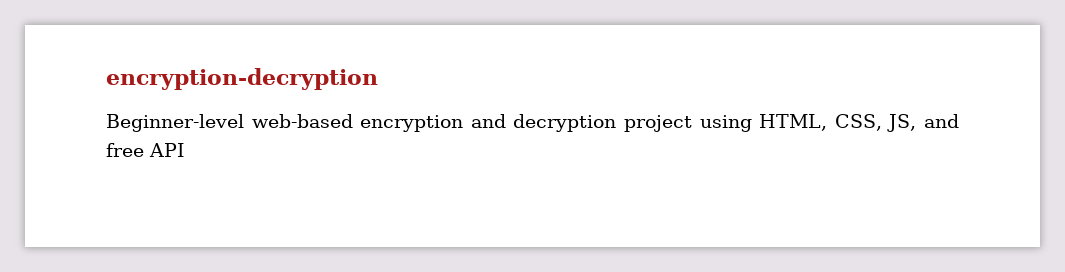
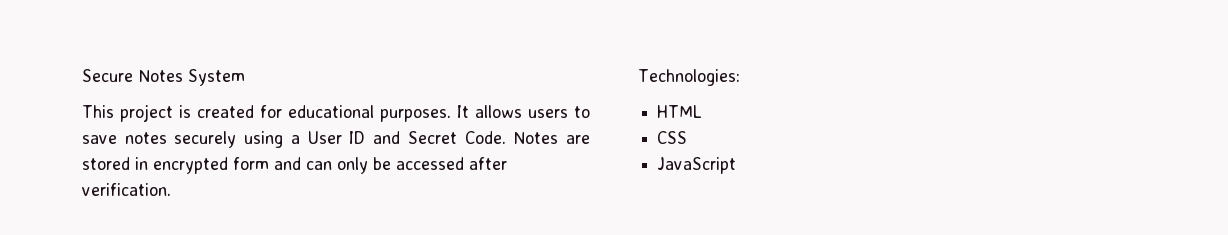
[106,68,378,90] [106,114,959,132] [106,143,185,157] encryption-decryption // Beginner-level web-based encryption and decryption project using HTML, CSS, JS, and free API -> [82,69,245,86] [82,104,590,122] [82,131,591,148] [82,157,507,174] [82,183,171,196] [638,69,740,86] [657,105,703,118] [657,131,688,144] [657,157,737,174] Secure Notes System // This project is created for educational purposes. It allows users to save notes securely using a User ID and Secret Code. Notes are stored in encrypted form and can only be accessed after verification. // Technologies: // HTML // CSS // JavaScript

